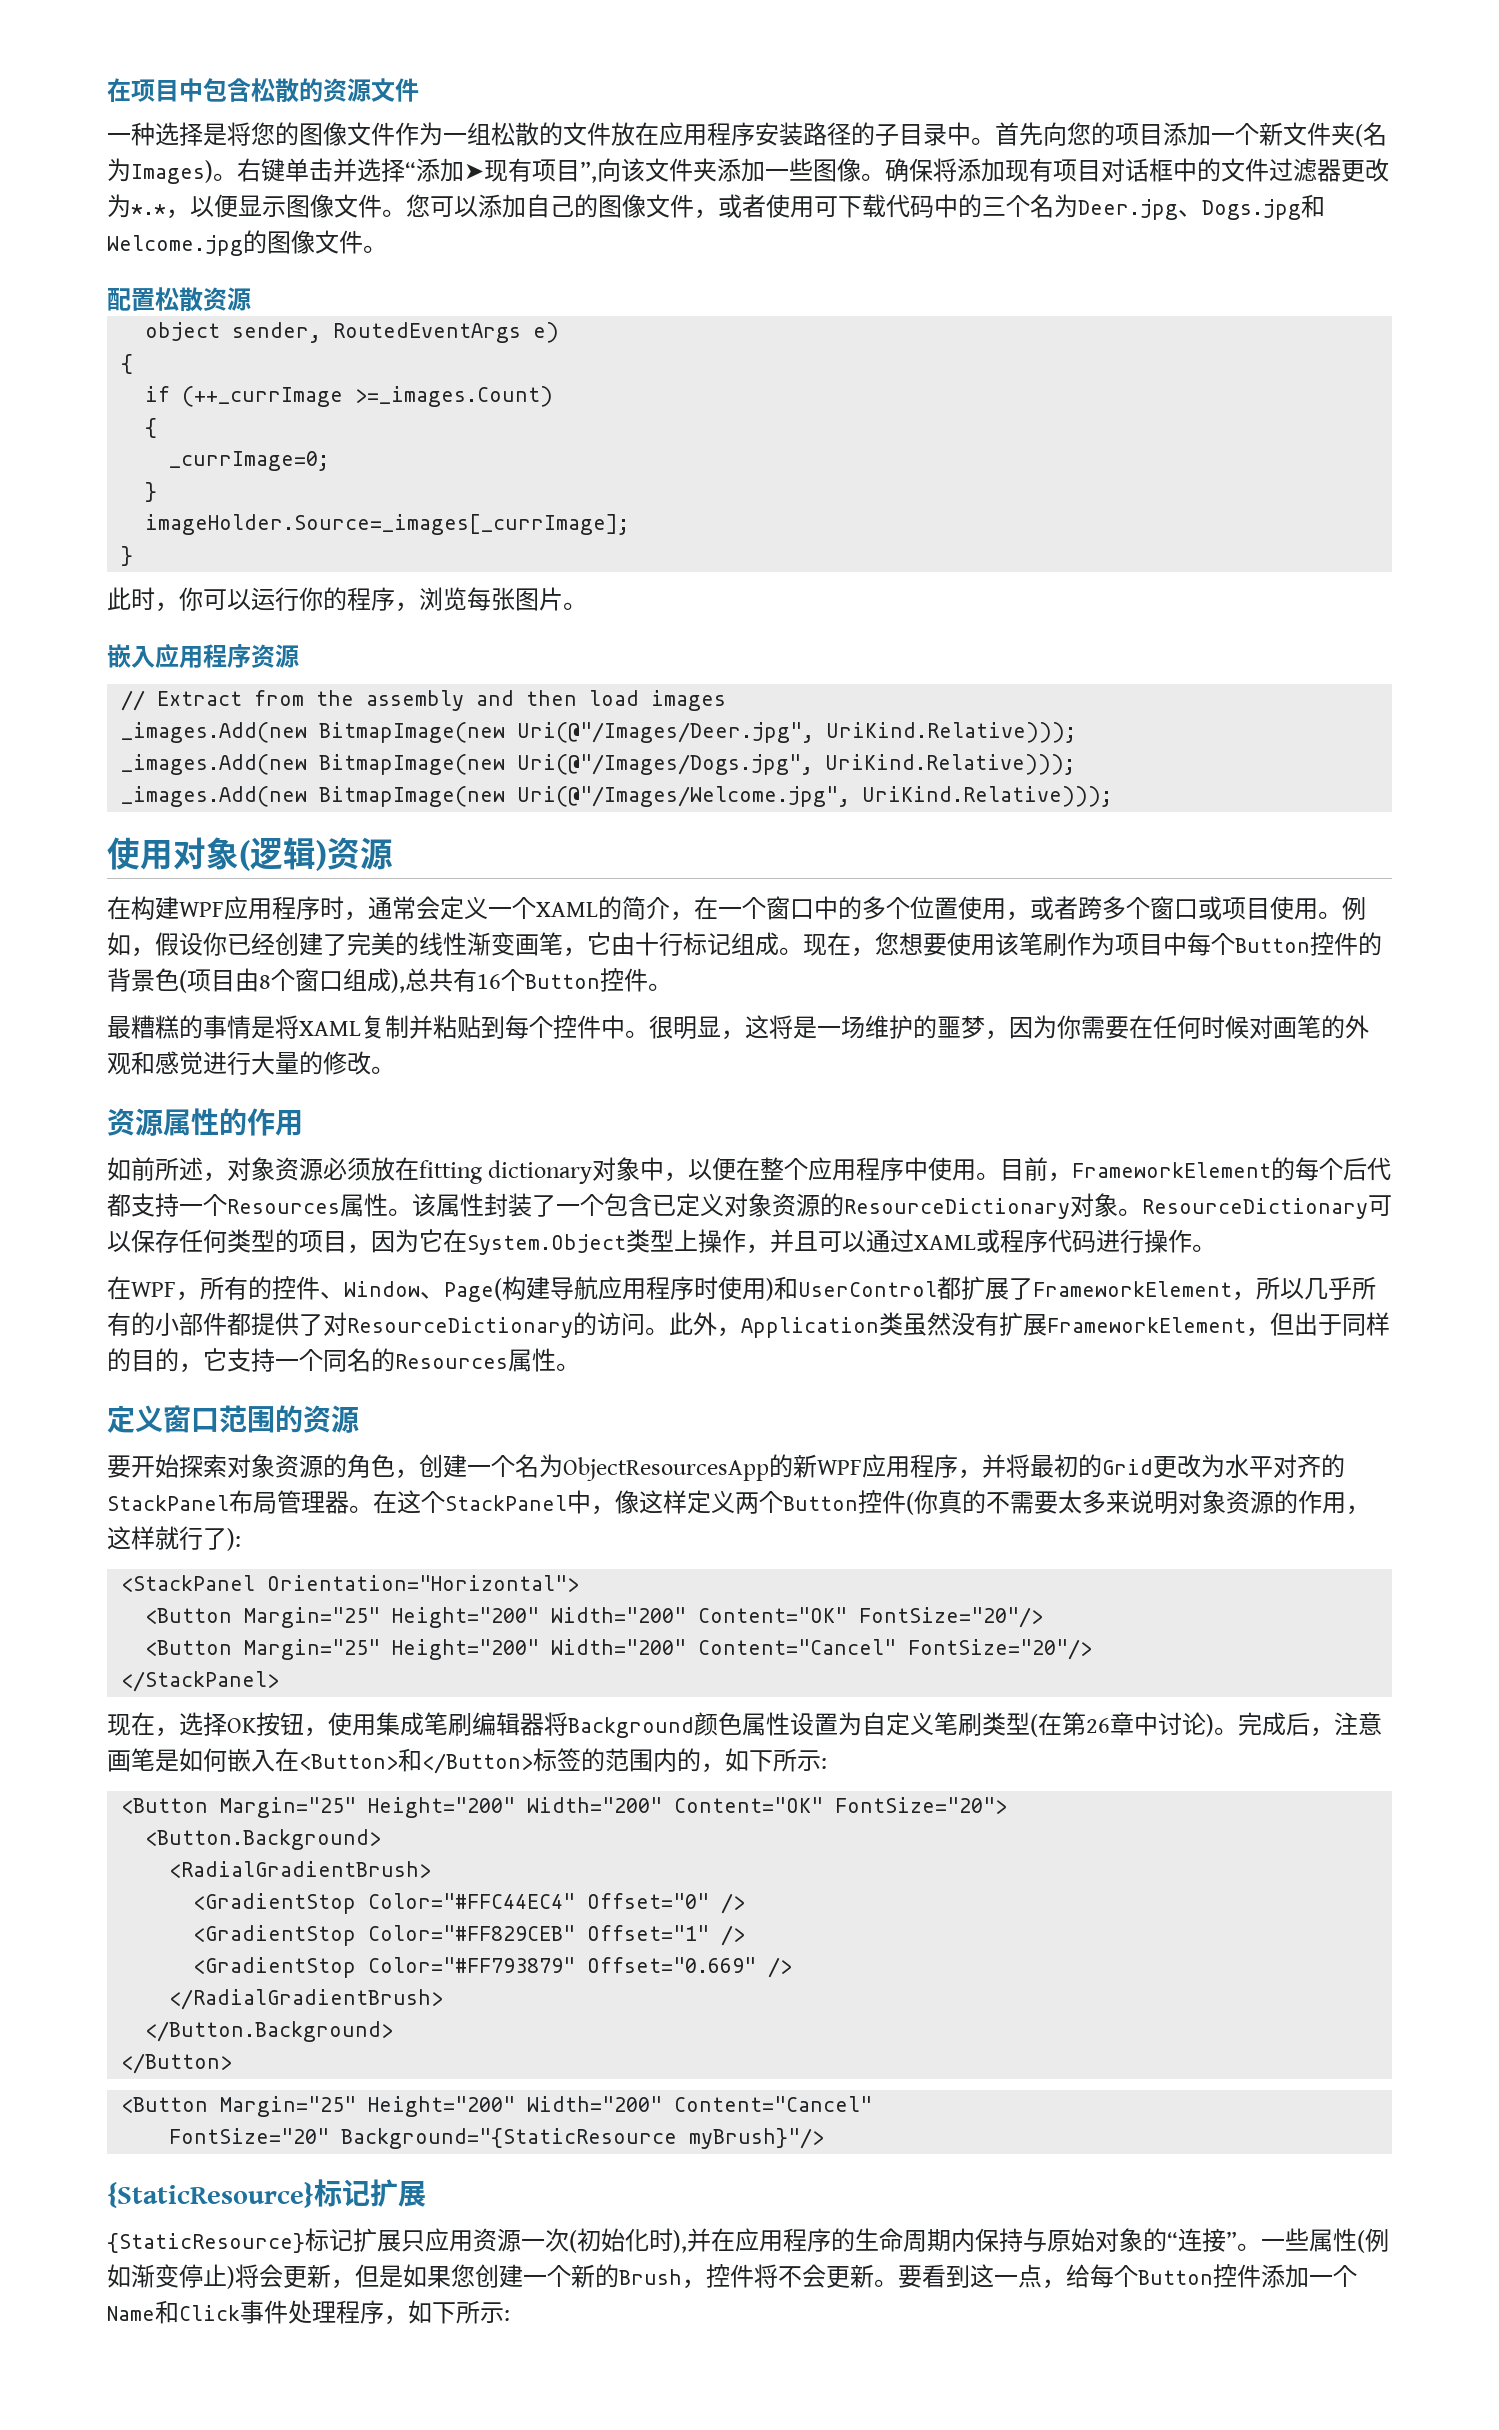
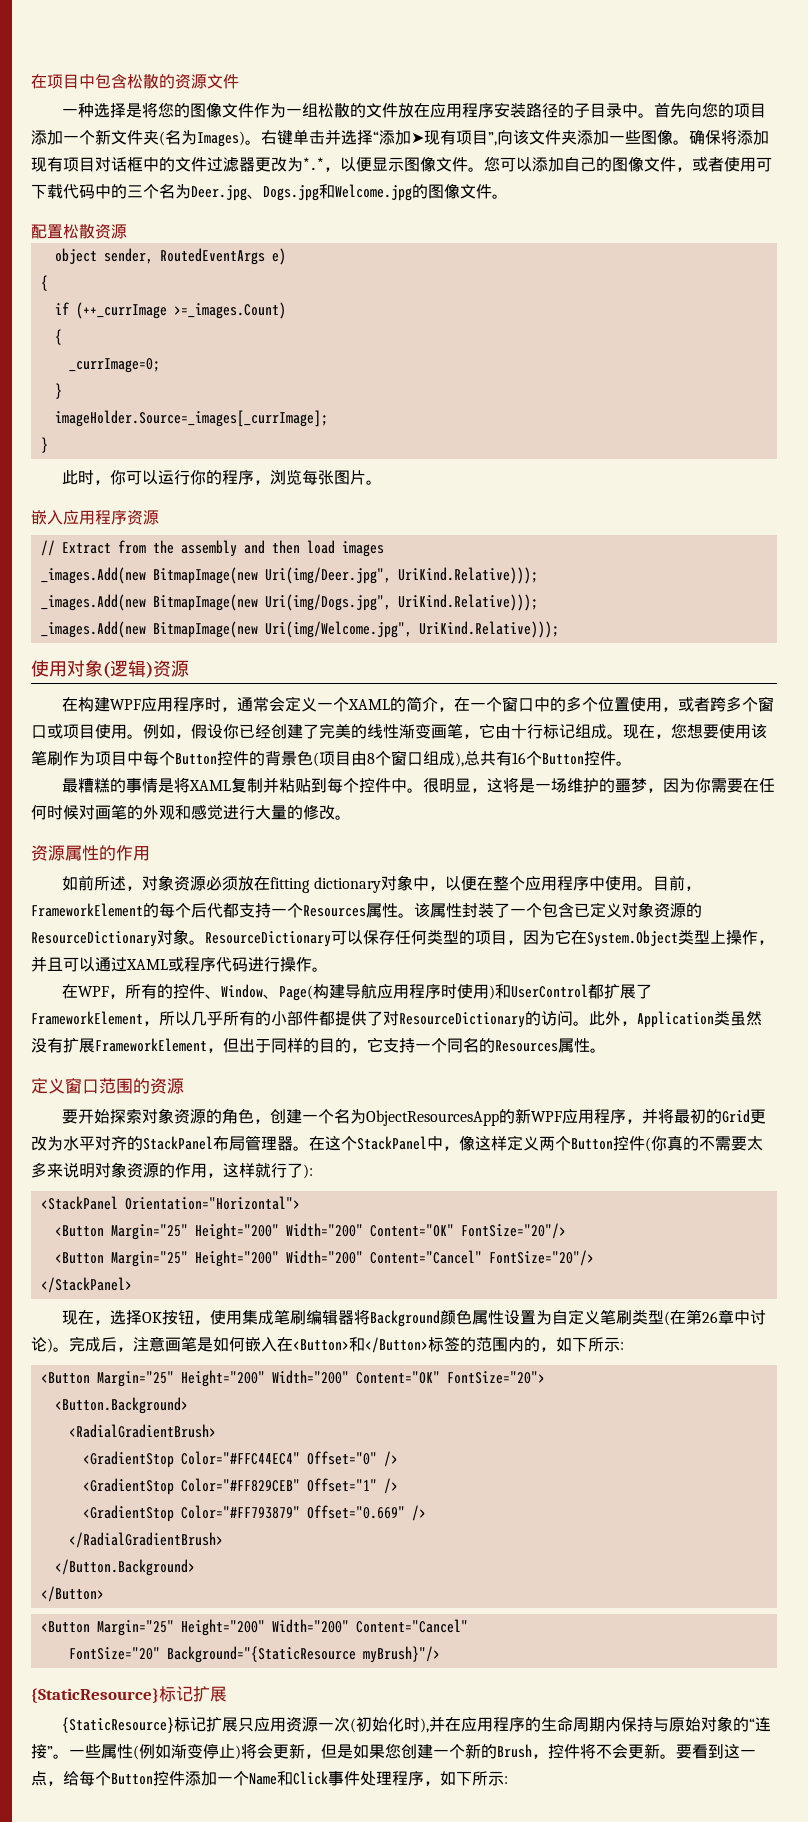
[517,722,1077,743] [121,754,1076,775] [121,786,851,807] Uri(@"/Images/Deer.jpg", UriKind.Relative))); // _images.Add(new BitmapImage(new Uri(@"/Images/Dogs.jpg", UriKind.Relative))); // _images.Add(new BitmapImage(new Uri(@"/Images/Welcome.jpg", -> [264,567,538,584] [40,594,538,611] [40,621,412,638] Uri(img/Deer.jpg", UriKind.Relative))); // _images.Add(new BitmapImage(new Uri(img/Dogs.jpg", UriKind.Relative))); // _images.Add(new BitmapImage(new Uri(img/Welcome.jpg",

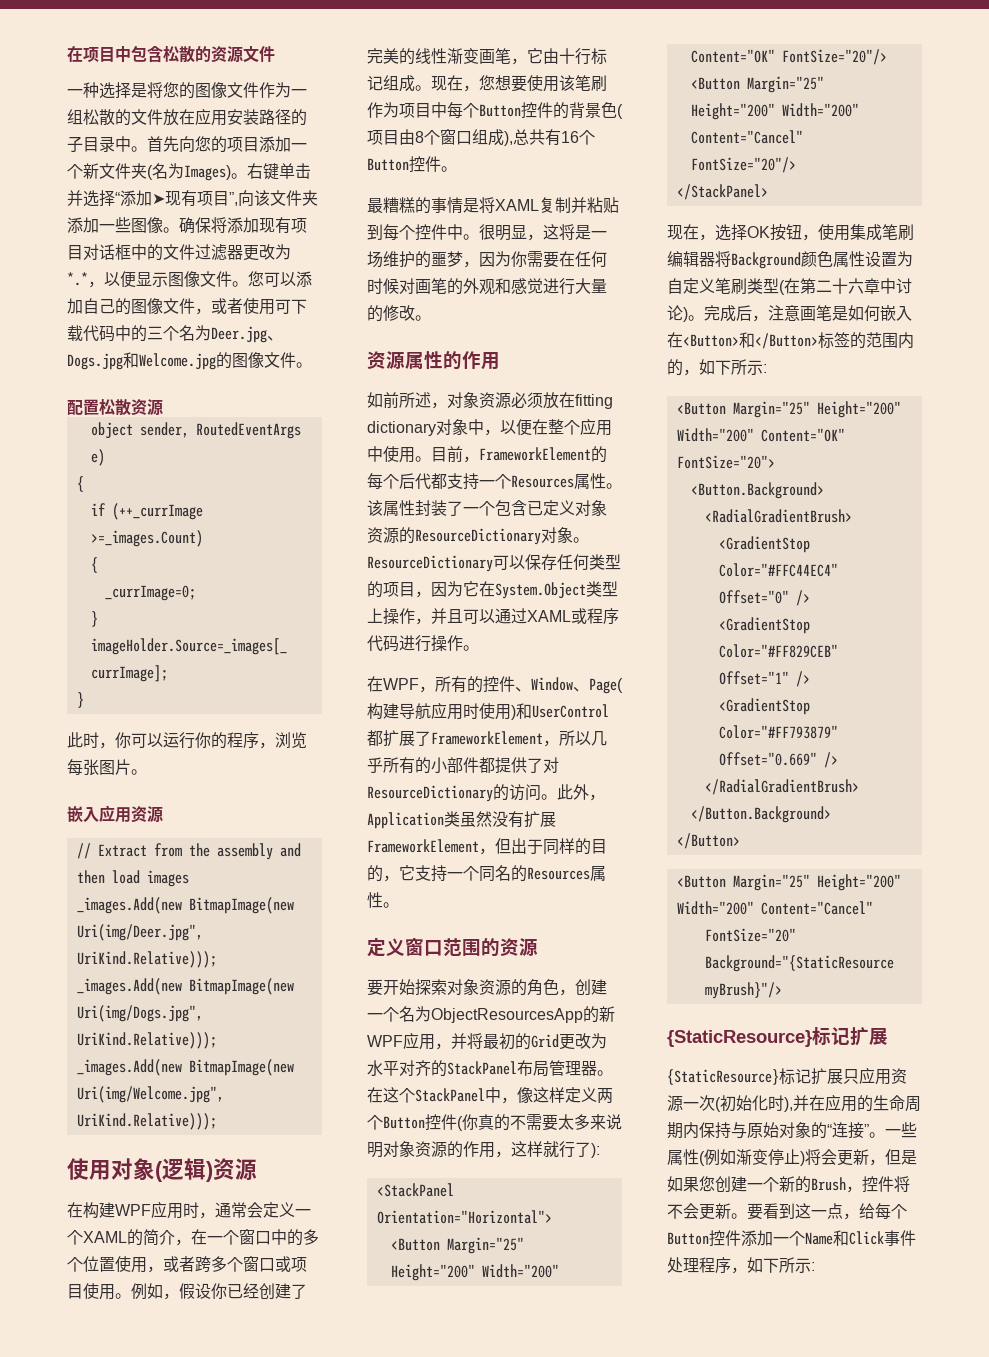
[462,103,495,118] 程序 -> (227, 118) none
[95,510,127,525] 程序 -> (131, 815) none
[173,697,206,712] 程序 -> (183, 1211) none
[556,876,589,891] 程序 -> (612, 428) none
[409,984,442,999] 程序 -> (463, 712) none
[594,1109,627,1124] 程序 -> (435, 1042) none
[702,1311,719,1323] 26 -> [816,278,864,294] 二十六
[493,1717,526,1732] 程序 -> (857, 1104) none

